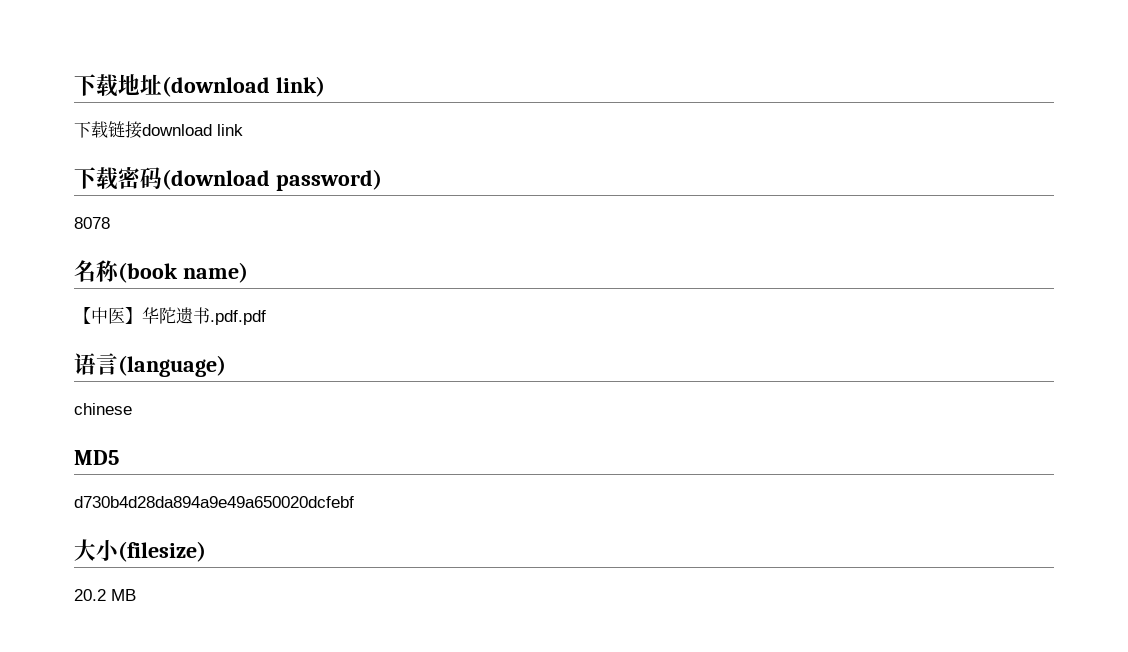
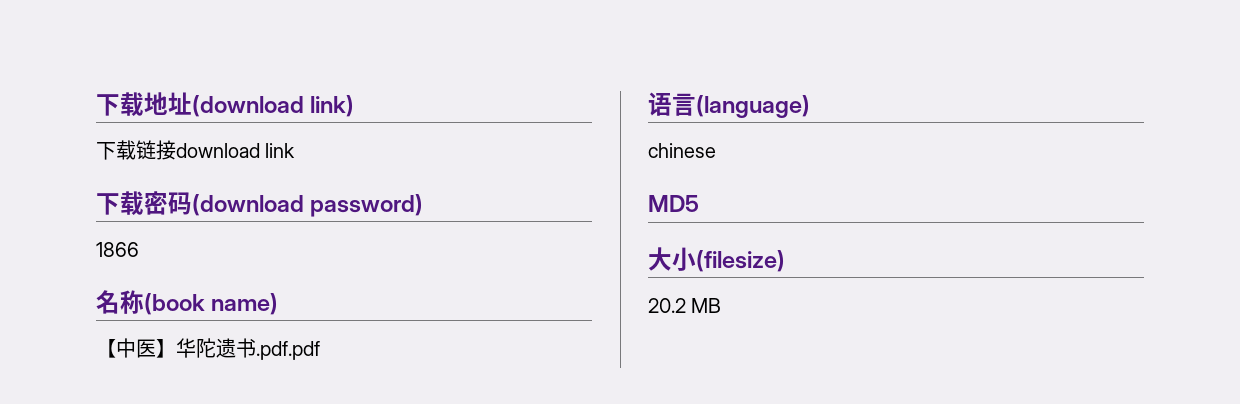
[74,217,110,229] 8078 -> [96,242,139,257] 1866
[74,496,354,508] // d730b4d28da894a9e49a650020dcfebf -> (699, 203) none

